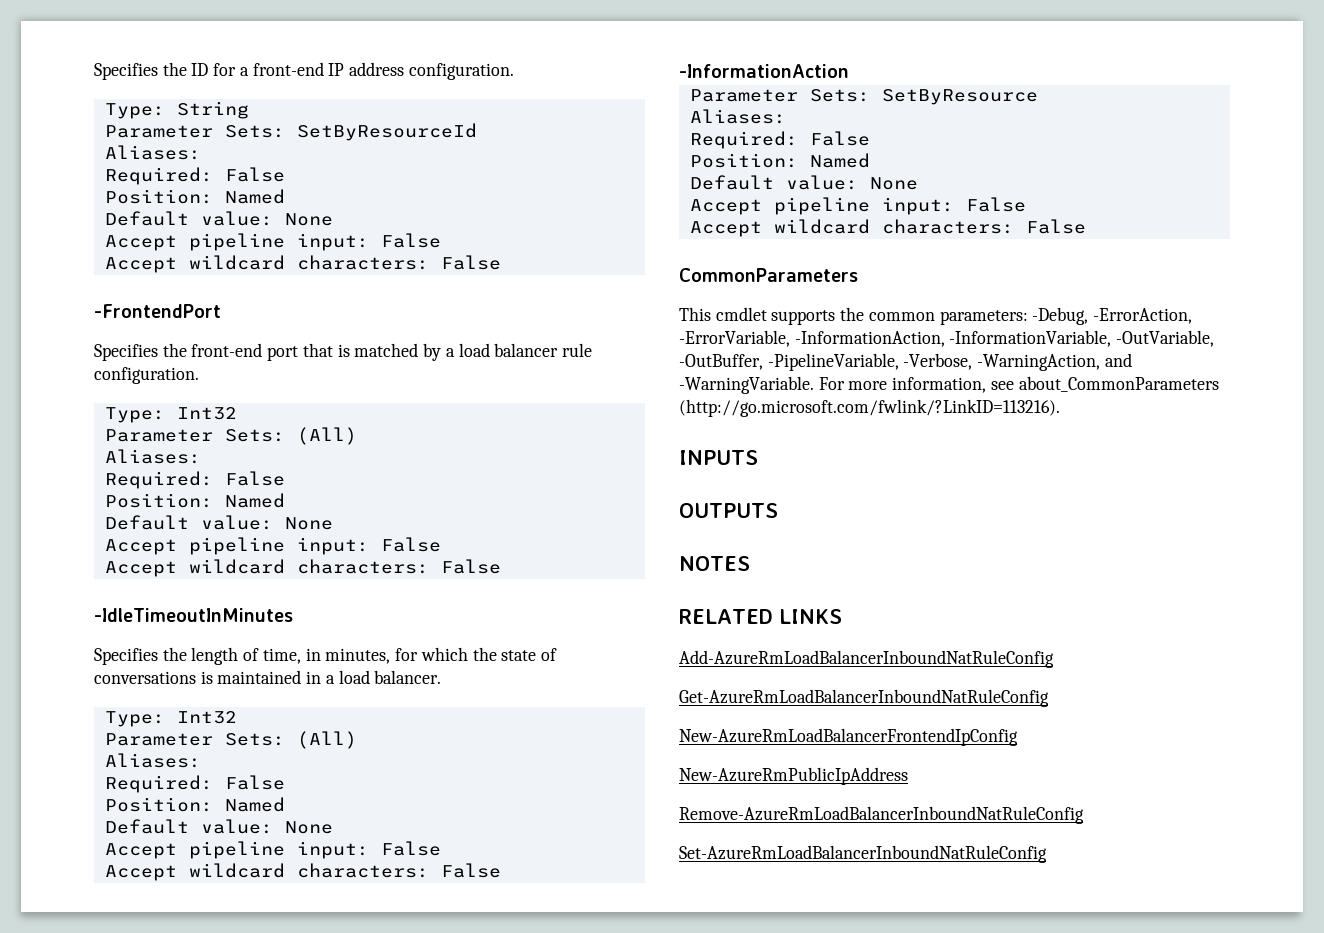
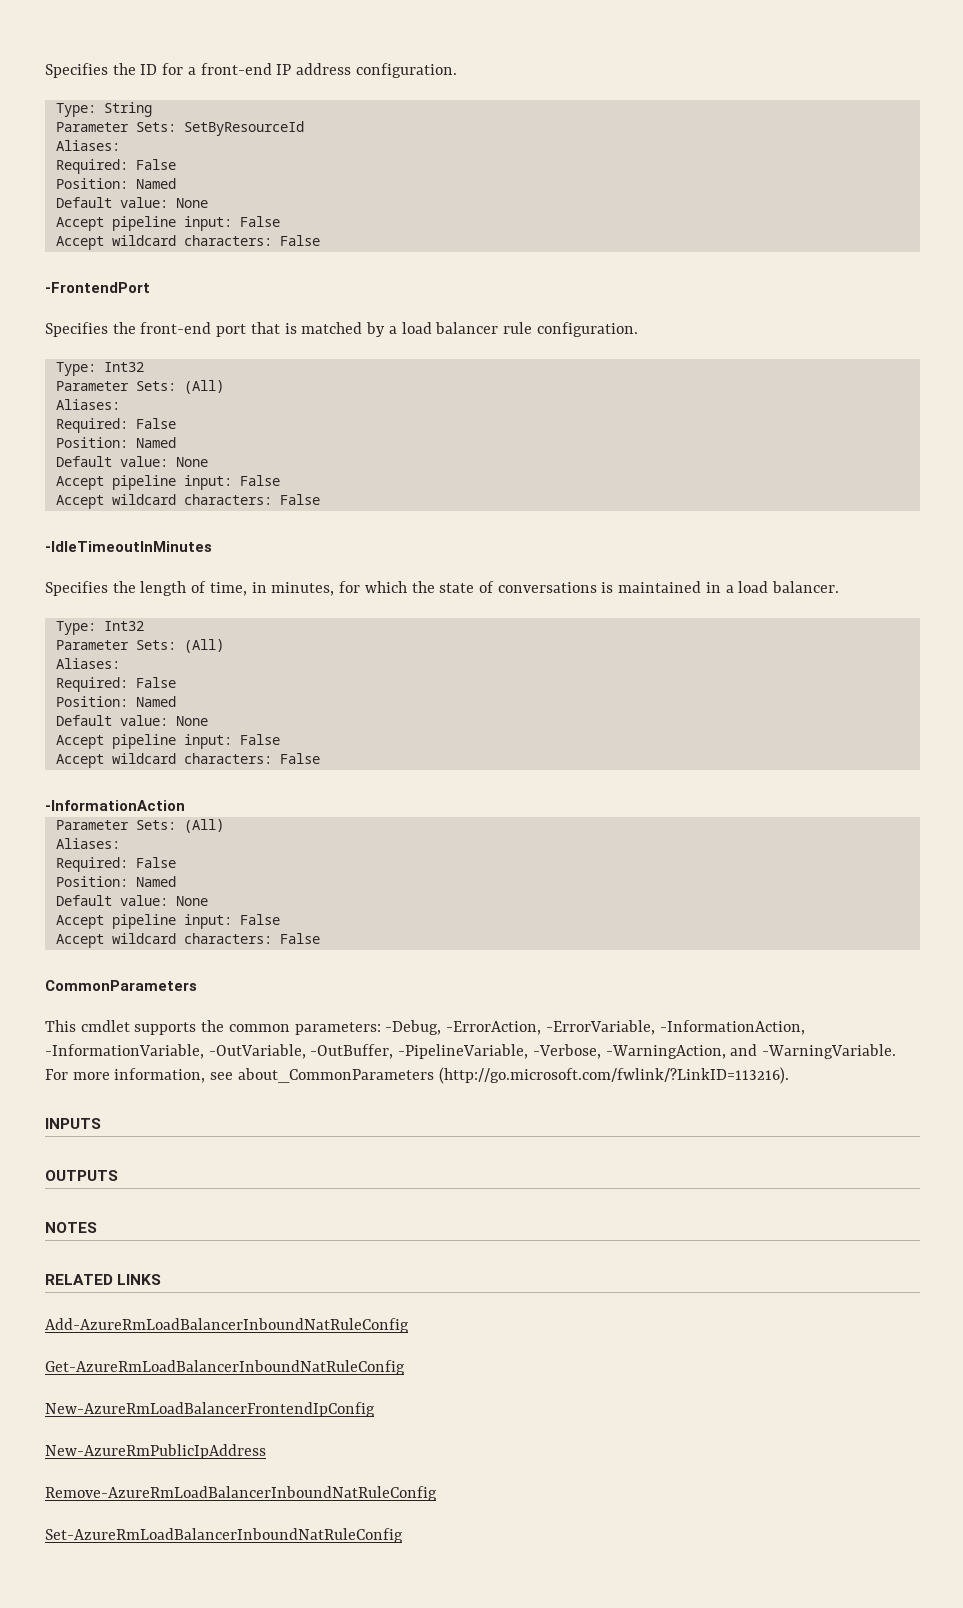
[881,89,1038,105] SetByResource -> [183,819,224,833] (All)

